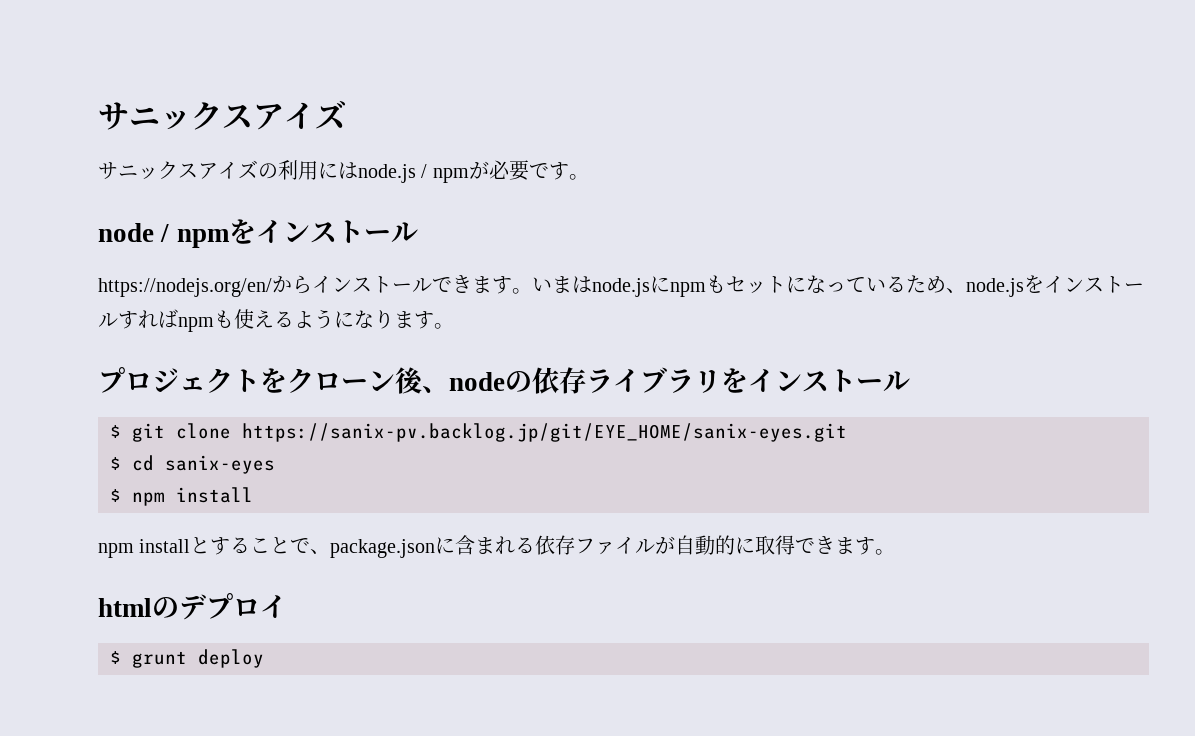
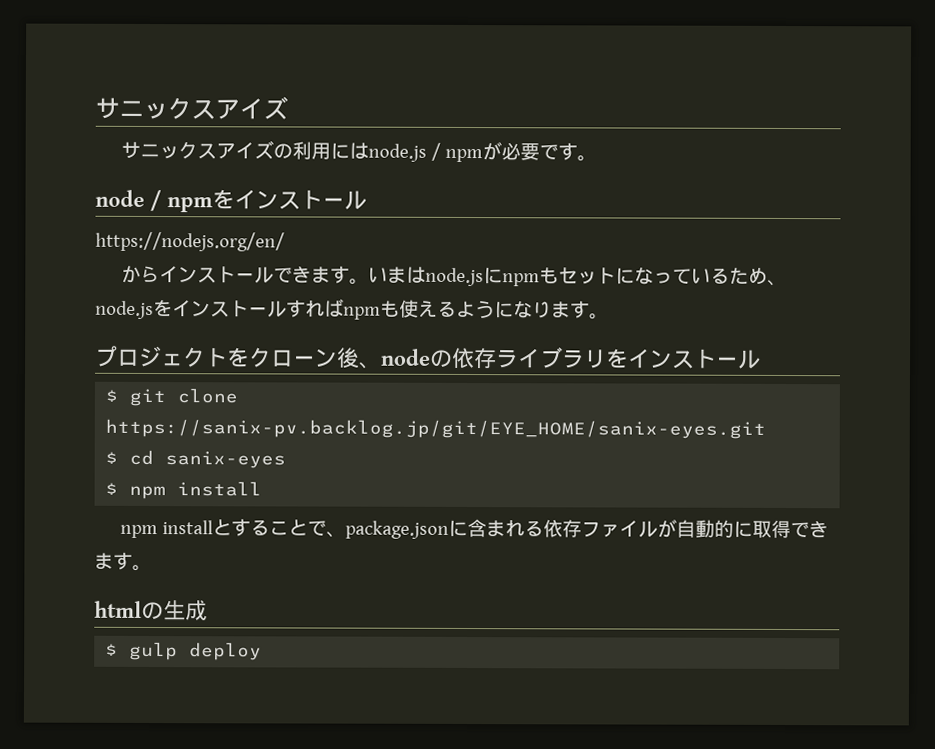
(272, 287) none -> (285, 241) //
[179,593,287,620] [110,651,187,668] デプロイ // $ grunt -> [163,600,208,621] [105,641,179,661] 生成 // $ gulp

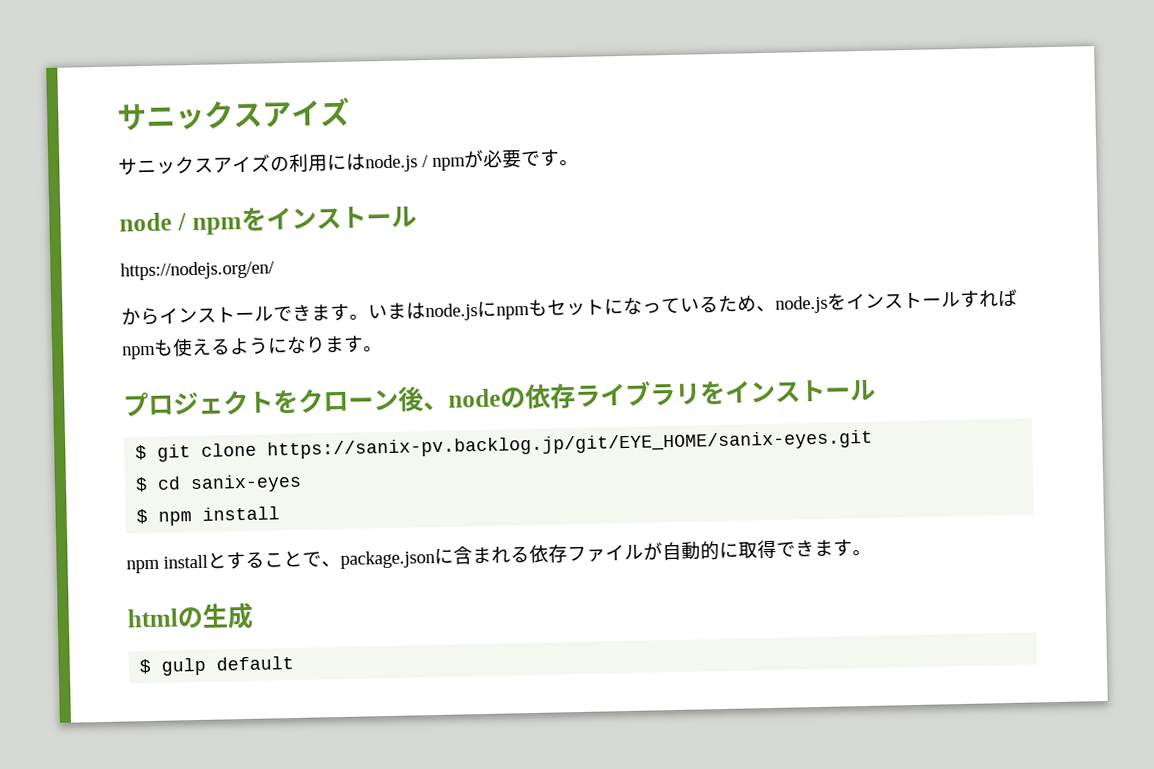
[189,642,263,661] deploy -> [216,655,295,671] default

